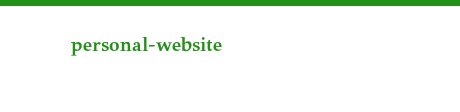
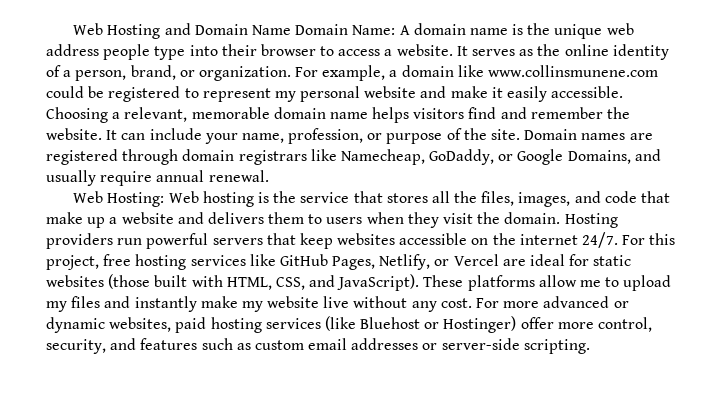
[71,37,222,56] personal-website -> [73,23,634,39] [46,44,669,60] [46,65,659,81] [46,86,624,102] [46,107,631,123] [46,128,653,144] [46,149,661,165] [46,170,269,186] [73,191,670,207] [46,212,618,228] [46,232,676,249] [46,254,632,270] [46,274,672,291] [46,296,629,312] [46,316,653,333] [46,338,590,354] Web Hosting and Domain Name Domain Name: A domain name is the unique web address people type into their browser to access a website. It serves as the online identity of a person, brand, or organization. For example, a domain like www.collinsmunene.com could be registered to represent my personal website and make it easily accessible. Choosing a relevant, memorable domain name helps visitors find and remember the website. It can include your name, profession, or purpose of the site. Domain names are registered through domain registrars like Namecheap, GoDaddy, or Google Domains, and usually require annual renewal. // Web Hosting: Web hosting is the service that stores all the files, images, and code that make up a website and delivers them to users when they visit the domain. Hosting providers run powerful servers that keep websites accessible on the internet 24/7. For this project, free hosting services like GitHub Pages, Netlify, or Vercel are ideal for static websites (those built with HTML, CSS, and JavaScript). These platforms allow me to upload my files and instantly make my website live without any cost. For more advanced or dynamic websites, paid hosting services (like Bluehost or Hostinger) offer more control, security, and features such as custom email addresses or server-side scripting.

